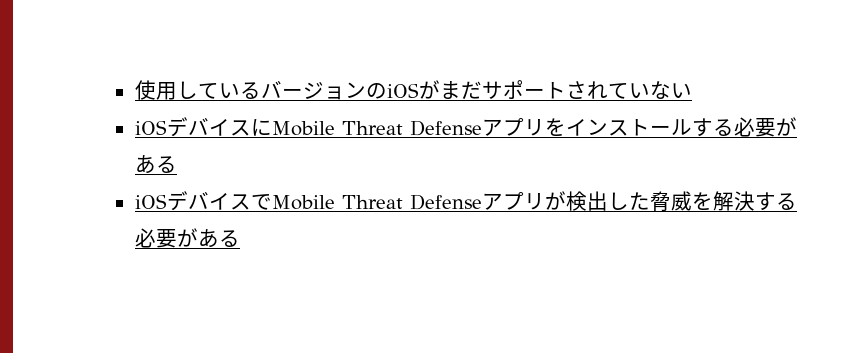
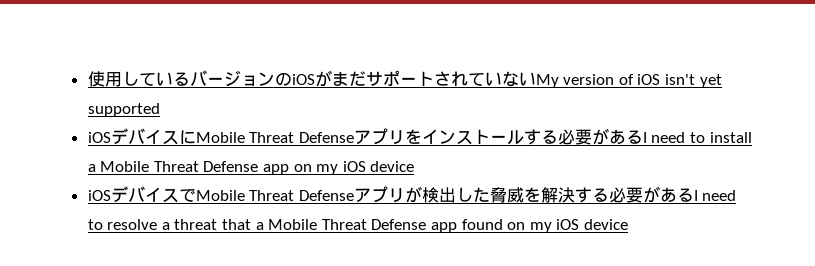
(692, 90) none -> [535,74,722,88] [87,103,160,117] My version of iOS isn't yet supported
(177, 164) none -> [642,132,752,143] [87,161,415,175] I need to install a Mobile Threat Defense app on my iOS device
(240, 238) none -> [693,190,737,201] [87,219,628,233] I need to resolve a threat that a Mobile Threat Defense app found on my iOS device

